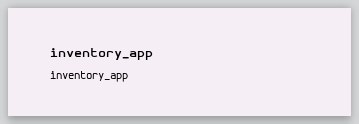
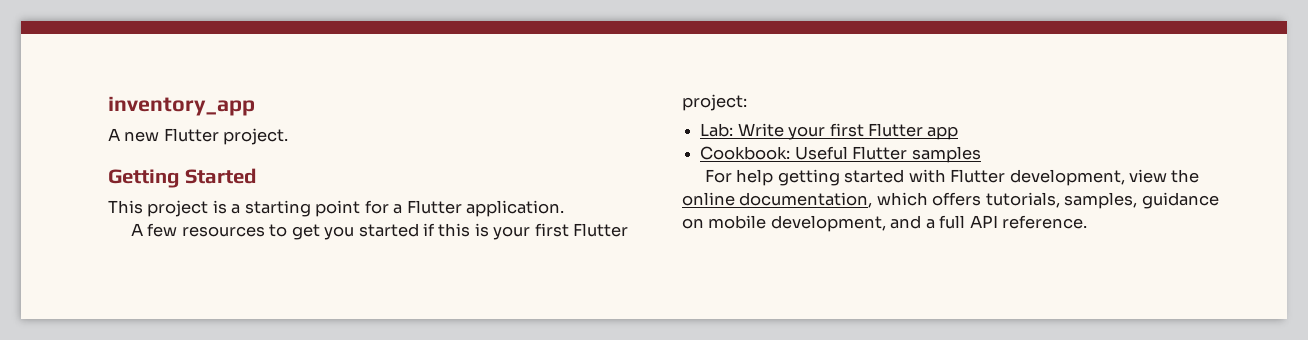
[50,71,128,82] inventory_app -> [108,128,289,145] [108,168,256,188] [108,200,565,217] [130,223,629,240] [682,94,747,111] [700,123,959,140] [700,146,981,163] [704,169,1200,186] [682,192,1219,209] [682,215,1088,232] A new Flutter project. // Getting Started // This project is a starting point for a Flutter application. // A few resources to get you started if this is your first Flutter project: // Lab: Write your first Flutter app // Cookbook: Useful Flutter samples // For help getting started with Flutter development, view the online documentation, which offers tutorials, samples, guidance on mobile development, and a full API reference.

